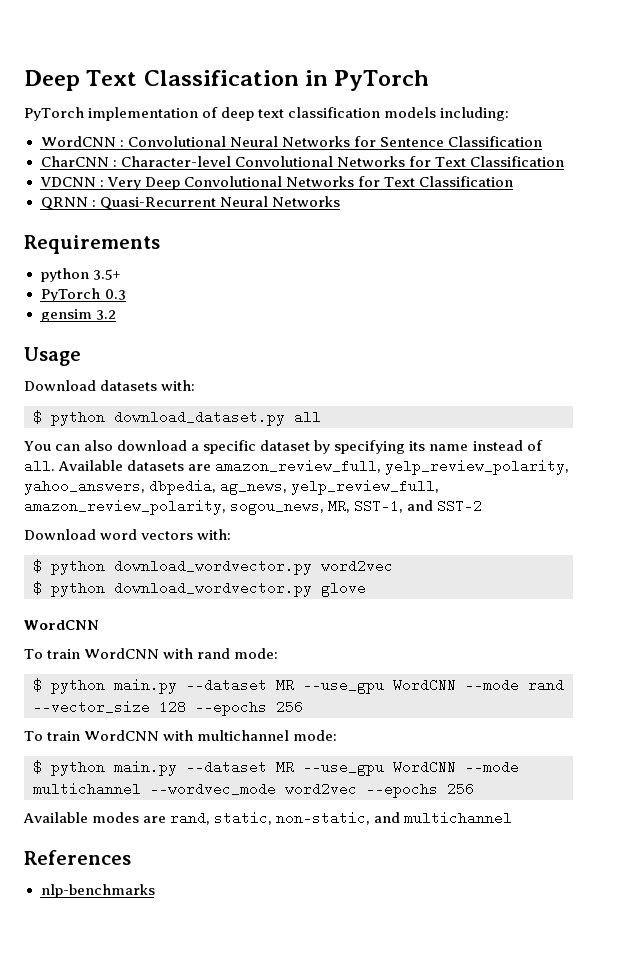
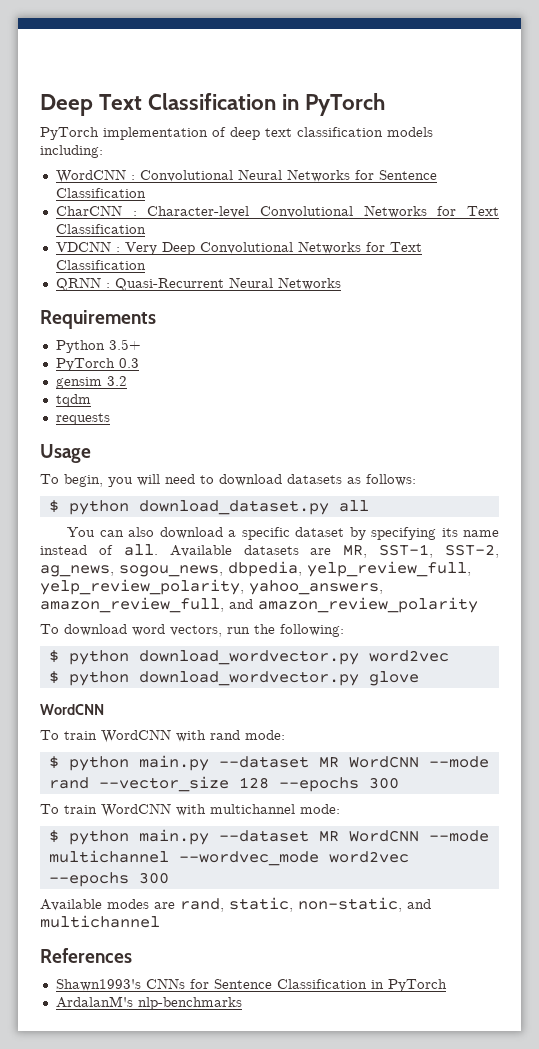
[40,268,89,282] python -> [55,340,105,353] Python
(116, 315) none -> [55,394,91,407] [55,413,110,425] // tqdm // requests
[24,380,196,391] Download datasets with: -> [40,474,416,487] To begin, you will need to download datasets as follows:
[215,459,570,475] [24,479,440,495] [24,499,483,515] [24,529,232,540] amazon_review_full, yelp_review_polarity, yahoo_answers, dbpedia, ag_news, yelp_review_full, amazon_review_polarity, sogou_news, MR, SST-1, and SST-2 // Download word vectors with: -> [343,544,499,558] [40,561,471,577] [40,579,383,595] [40,597,478,613] [40,624,344,637] MR, SST-1, SST-2, ag_news, sogou_news, dbpedia, yelp_review_full, yelp_review_polarity, yahoo_answers, amazon_review_full, and amazon_review_polarity // To download word vectors, run the following:
[303,678,384,694] --use_gpu -> (339, 762) none
[276,700,303,714] 256 -> [368,777,399,789] 300
[303,760,384,776] --use_gpu -> (339, 836) none
[447,782,474,796] 256 -> [138,872,169,884] 300
(131, 857) none -> [55,978,447,992] [55,996,133,1008] Shawn1993's CNNs for Sentence Classification in PyTorch // ArdalanM's

